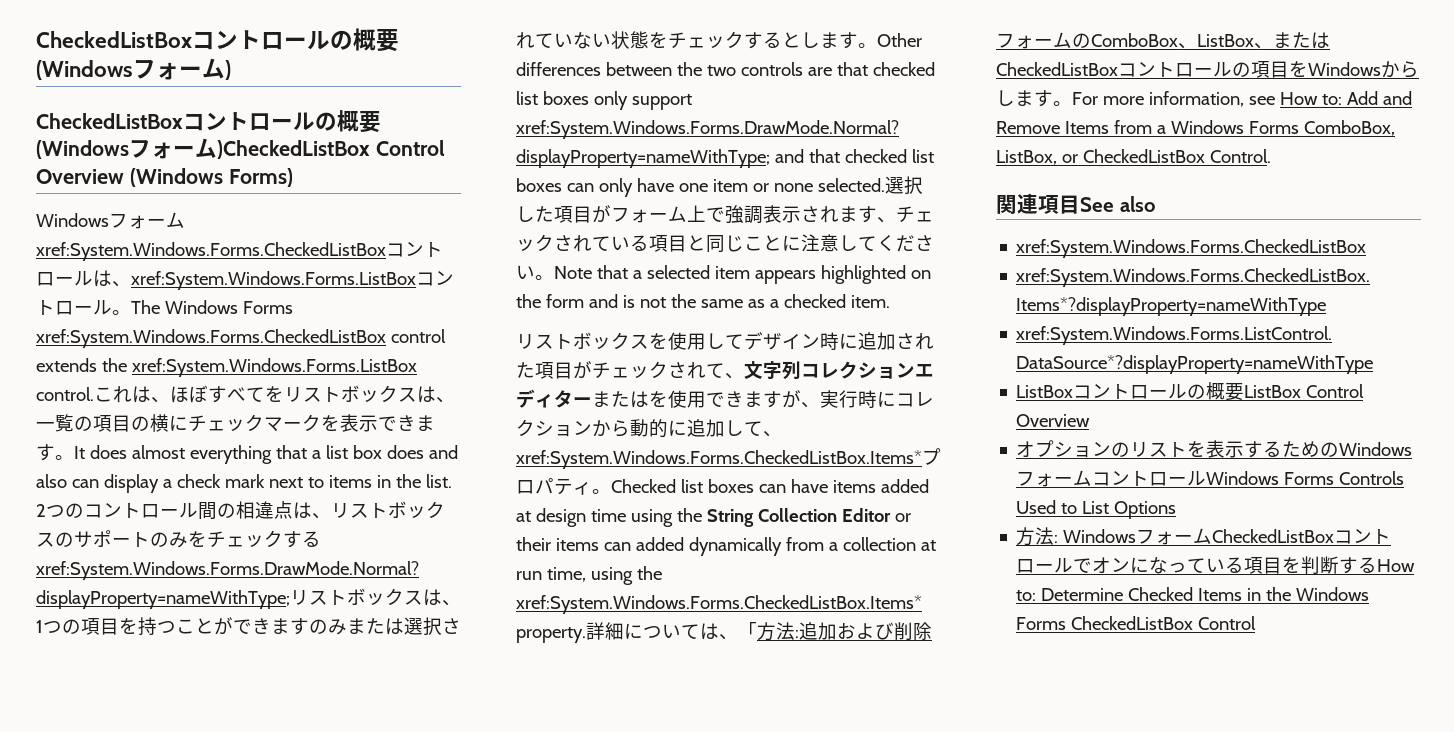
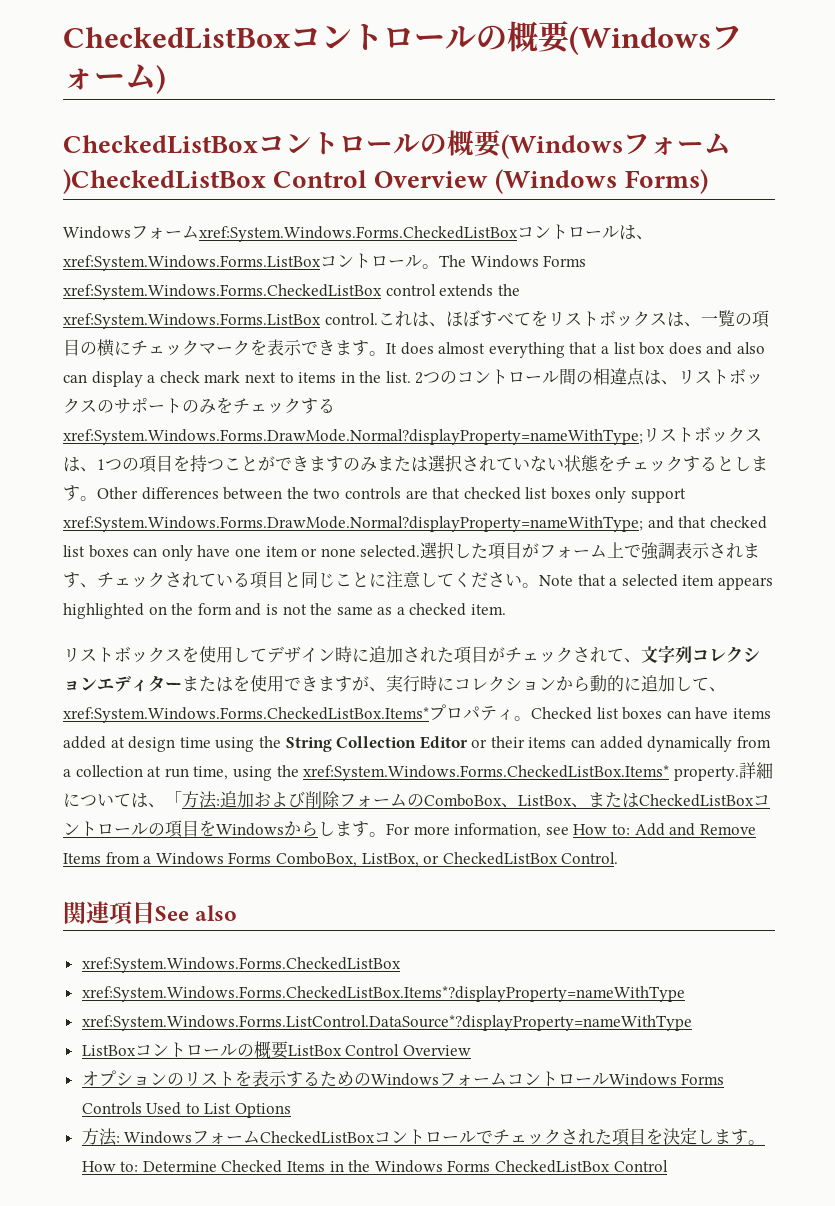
[1092,556,1378,574] オンになっている項目を判断する -> [493,1128,766,1146] チェックされた項目を決定します。

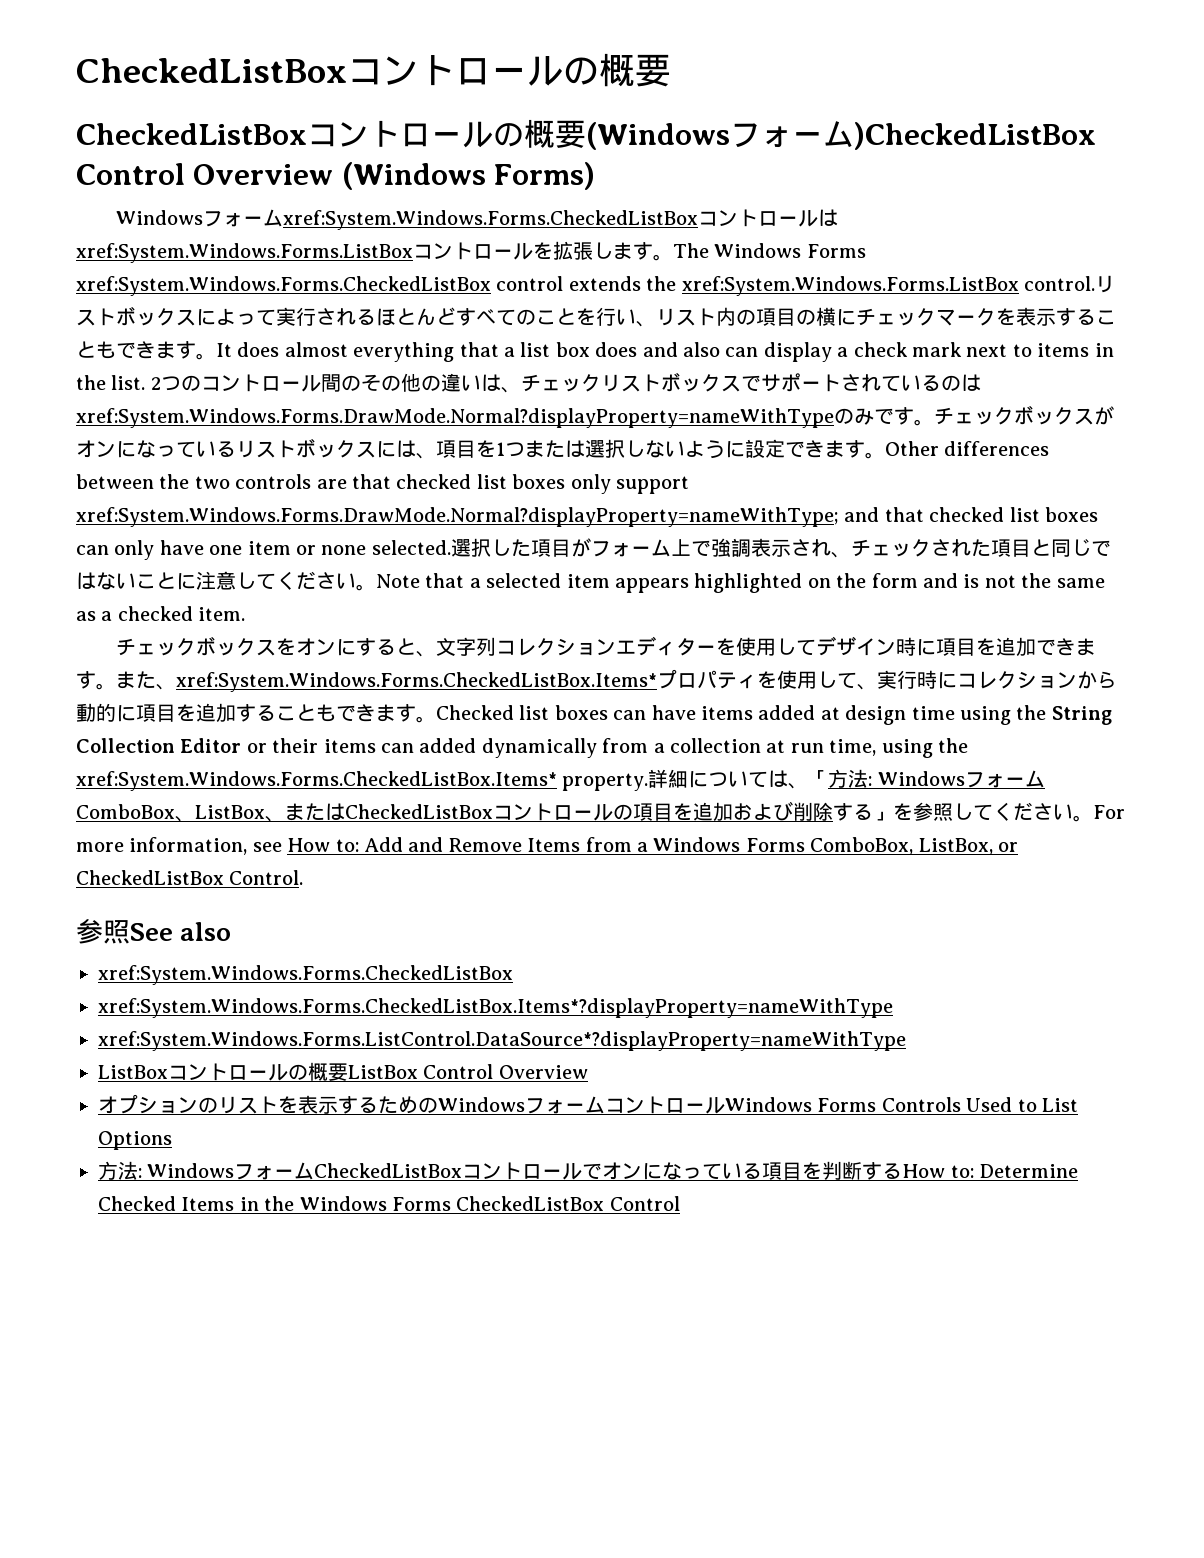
[63,21,742,55] [63,64,166,94] CheckedListBoxコントロールの概要(Windowsフォーム) -> [76,53,671,87] CheckedListBoxコントロールの概要
[636,235,653,240] 、 -> (839, 218) none
(422, 261) none -> [533,241,653,260] を拡張します
[377,310,735,327] これは、ほぼすべてをリストボックスは、一覧 -> [1095,275,1115,293] [76,306,736,327] リストボックスによって実行されるほとんどすべてのことを行い、リスト内
(302, 347) none -> [1056,308,1116,326] [76,341,116,359] することも
[593,368,764,386] [63,398,114,414] 相違点は、リストボックスの -> [360,372,761,393] その他の違いは、チェックリストボックスで
[182,397,335,414] [63,426,762,445] [63,455,751,473] のみをチェックするxref:System.Windows.Forms.DrawMode.Normal?displayProperty=nameWithType;リストボックスは、1つの項目を持つことができますのみまたは選択されていない状態をチェックするとし -> [840,374,981,392] [76,405,1114,428] [76,438,825,459] されているのはxref:System.Windows.Forms.DrawMode.Normal?displayProperty=nameWithTypeのみです。チェックボックスがオンになっているリストボックスには、項目を1つまたは選択しないように設定でき
[743,543,761,558] [63,572,80,588] ます -> (831, 548) none
[199,572,250,587] ている -> [970,539,991,557] た
(335, 580) none -> [1090,540,1111,557] [76,572,136,590] ではない
[63,647,114,663] リスト -> [116,638,197,656] チェック
[199,646,624,664] 使用してデザイン時に追加された項目がチェックされて -> [296,638,417,656] オンにすると
[182,675,369,692] またはを使用できますが -> [716,636,1097,657] [76,669,857,692] を使用してデザイン時に項目を追加できます。また、xref:System.Windows.Forms.CheckedListBox.Items*プロパティを使用して
[641,675,726,692] [63,704,514,723] 追加して、xref:System.Windows.Forms.CheckedListBox.Items*プロパティ -> [136,703,416,723] 項目を追加することもできます
[220,791,424,808] 追加および削除フォームの -> [877,770,1045,788] Windowsフォーム
[216,821,369,837] Windowsからします -> [693,801,1073,822] 追加および削除する」を参照してください
[63,901,155,925] 関連項目 -> [76,919,130,944] 参照
[493,1128,766,1146] チェックされた項目を決定します。 -> [602,1161,903,1180] オンになっている項目を判断する

